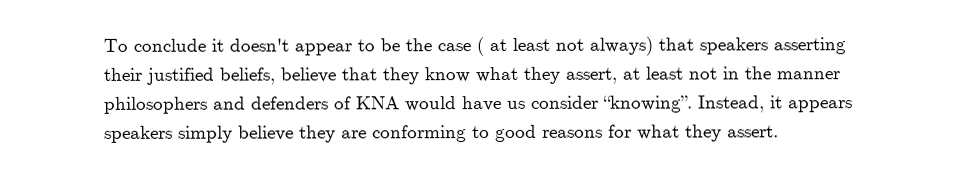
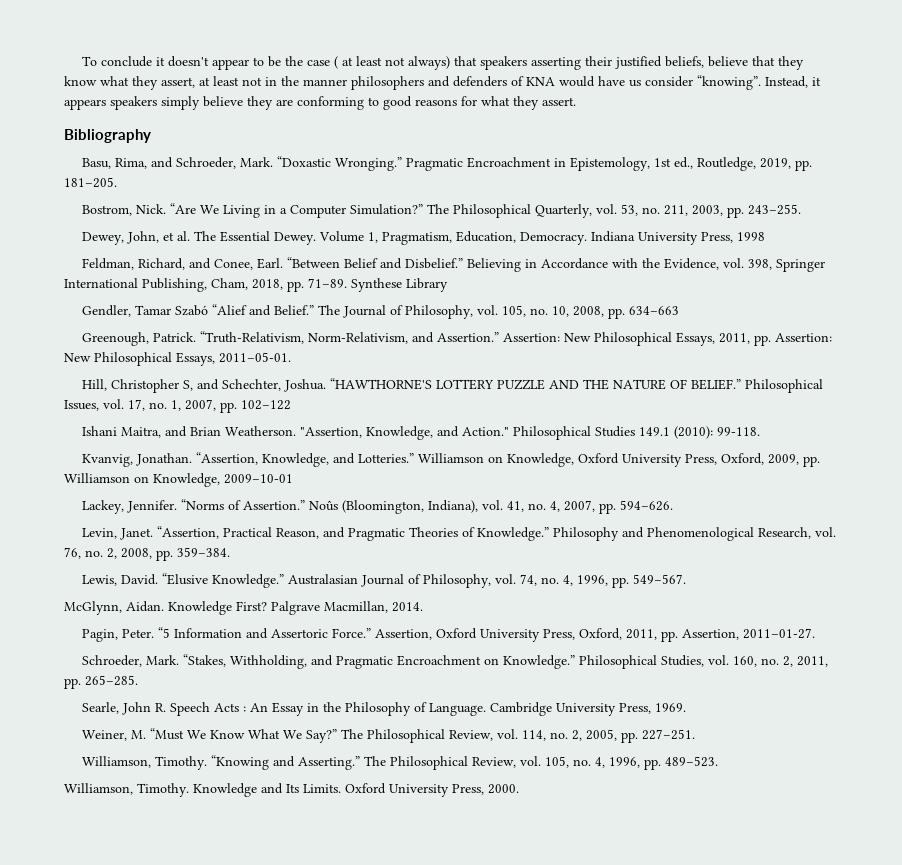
(779, 131) none -> [64,129,151,143] [82,156,813,171] [64,177,117,188] [82,203,802,218] [82,231,766,245] [82,257,826,272] [64,278,448,292] [82,304,680,319] [82,331,833,346] [64,352,291,366] [82,378,824,393] [64,399,291,413] [82,426,761,440] [82,452,821,467] [64,473,293,487] [82,499,674,514] [82,526,837,541] [64,547,230,561] [82,573,687,588] [64,601,423,615] [82,627,816,642] [82,654,829,669] [64,675,138,689] [82,702,687,716] [82,728,696,743] [82,755,719,770] [64,783,519,797] // Bibliography // Basu, Rima, and Schroeder, Mark. “Doxastic Wronging.” Pragmatic Encroachment in Epistemology, 1st ed., Routledge, 2019, pp. 181–205. // Bostrom, Nick. “Are We Living in a Computer Simulation?” The Philosophical Quarterly, vol. 53, no. 211, 2003, pp. 243–255. // Dewey, John, et al. The Essential Dewey. Volume 1, Pragmatism, Education, Democracy. Indiana University Press, 1998 // Feldman, Richard, and Conee, Earl. “Between Belief and Disbelief.” Believing in Accordance with the Evidence, vol. 398, Springer International Publishing, Cham, 2018, pp. 71–89. Synthese Library // Gendler, Tamar Szabó “Alief and Belief.” The Journal of Philosophy, vol. 105, no. 10, 2008, pp. 634–663 // Greenough, Patrick. “Truth-Relativism, Norm-Relativism, and Assertion.” Assertion: New Philosophical Essays, 2011, pp. Assertion: New Philosophical Essays, 2011–05-01. // Hill, Christopher S, and Schechter, Joshua. “HAWTHORNE'S LOTTERY PUZZLE AND THE NATURE OF BELIEF.” Philosophical Issues, vol. 17, no. 1, 2007, pp. 102–122 // Ishani Maitra, and Brian Weatherson. "Assertion, Knowledge, and Action." Philosophical Studies 149.1 (2010): 99-118. // Kvanvig, Jonathan. “Assertion, Knowledge, and Lotteries.” Williamson on Knowledge, Oxford University Press, Oxford, 2009, pp. Williamson on Knowledge, 2009–10-01 // Lackey, Jennifer. “Norms of Assertion.” Noûs (Bloomington, Indiana), vol. 41, no. 4, 2007, pp. 594–626. // Levin, Janet. “Assertion, Practical Reason, and Pragmatic Theories of Knowledge.” Philosophy and Phenomenological Research, vol. 76, no. 2, 2008, pp. 359–384. // Lewis, David. “Elusive Knowledge.” Australasian Journal of Philosophy, vol. 74, no. 4, 1996, pp. 549–567. // McGlynn, Aidan. Knowledge First? Palgrave Macmillan, 2014. // Pagin, Peter. “5 Information and Assertoric Force.” Assertion, Oxford University Press, Oxford, 2011, pp. Assertion, 2011–01-27. // Schroeder, Mark. “Stakes, Withholding, and Pragmatic Encroachment on Knowledge.” Philosophical Studies, vol. 160, no. 2, 2011, pp. 265–285. // Searle, John R. Speech Acts : An Essay in the Philosophy of Language. Cambridge University Press, 1969. // Weiner, M. “Must We Know What We Say?” The Philosophical Review, vol. 114, no. 2, 2005, pp. 227–251. // Williamson, Timothy. “Knowing and Asserting.” The Philosophical Review, vol. 105, no. 4, 1996, pp. 489–523. // Williamson, Timothy. Knowledge and Its Limits. Oxford University Press, 2000.

